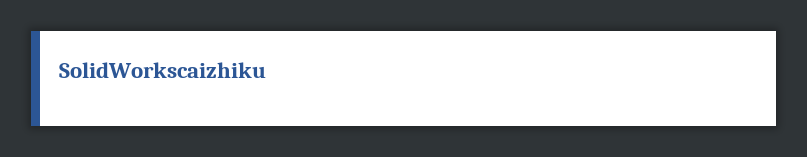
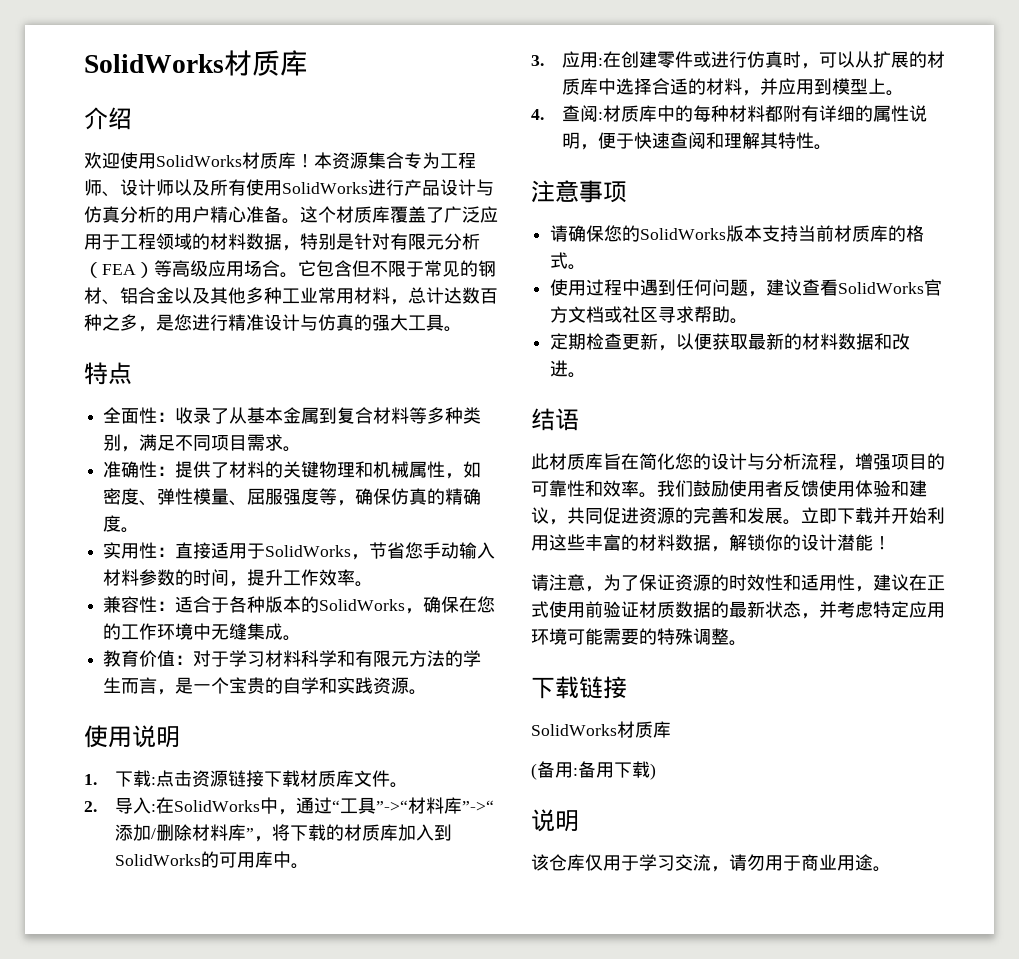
[59,62,266,78] SolidWorkscaizhiku -> [84,50,308,76] [84,107,132,130] [84,152,476,169] [84,179,494,197] [84,206,498,224] [84,233,480,251] [84,260,496,278] [84,287,498,305] [84,314,462,332] [84,362,132,385] [103,407,482,424] [103,434,302,452] [103,461,482,479] [103,488,482,506] [103,515,140,533] [103,542,496,560] [103,569,374,587] [103,596,496,614] [103,623,302,641] [103,650,482,667] [103,677,428,695] [84,725,180,748] [84,770,408,788] [84,797,494,815] [114,824,452,842] [114,851,309,869] [531,51,945,69] [561,78,904,96] [531,105,927,122] [561,132,832,150] [531,180,627,203] [550,225,925,242] [550,252,587,270] [550,279,943,297] [550,306,749,324] [550,333,911,351] [550,360,587,378] [531,408,579,431] [531,453,945,471] [531,480,927,498] [531,507,945,525] [531,534,891,552] [531,574,945,592] [531,601,945,619] [531,628,747,646] [531,676,627,699] [531,721,671,738] [531,761,656,780] [531,809,579,832] [531,854,891,872] SolidWorks材质库 // 介绍 // 欢迎使用SolidWorks材质库！本资源集合专为工程师、设计师以及所有使用SolidWorks进行产品设计与仿真分析的用户精心准备。这个材质库覆盖了广泛应用于工程领域的材料数据，特别是针对有限元分析（FEA）等高级应用场合。它包含但不限于常见的钢材、铝合金以及其他多种工业常用材料，总计达数百种之多，是您进行精准设计与仿真的强大工具。 // 特点 // 全面性：收录了从基本金属到复合材料等多种类别，满足不同项目需求。 // 准确性：提供了材料的关键物理和机械属性，如密度、弹性模量、屈服强度等，确保仿真的精确度。 // 实用性：直接适用于SolidWorks，节省您手动输入材料参数的时间，提升工作效率。 // 兼容性：适合于各种版本的SolidWorks，确保在您的工作环境中无缝集成。 // 教育价值：对于学习材料科学和有限元方法的学生而言，是一个宝贵的自学和实践资源。 // 使用说明 // 1.下载:点击资源链接下载材质库文件。 // 2.导入:在SolidWorks中，通过“工具”->“材料库”->“添加/删除材料库”，将下载的材质库加入到SolidWorks的可用库中。 // 3.应用:在创建零件或进行仿真时，可以从扩展的材质库中选择合适的材料，并应用到模型上。 // 4.查阅:材质库中的每种材料都附有详细的属性说明，便于快速查阅和理解其特性。 // 注意事项 // 请确保您的SolidWorks版本支持当前材质库的格式。 // 使用过程中遇到任何问题，建议查看SolidWorks官方文档或社区寻求帮助。 // 定期检查更新，以便获取最新的材料数据和改进。 // 结语 // 此材质库旨在简化您的设计与分析流程，增强项目的可靠性和效率。我们鼓励使用者反馈使用体验和建议，共同促进资源的完善和发展。立即下载并开始利用这些丰富的材料数据，解锁你的设计潜能！ // 请注意，为了保证资源的时效性和适用性，建议在正式使用前验证材质数据的最新状态，并考虑特定应用环境可能需要的特殊调整。 // 下载链接 // SolidWorks材质库 // (备用:备用下载) // 说明 // 该仓库仅用于学习交流，请勿用于商业用途。

